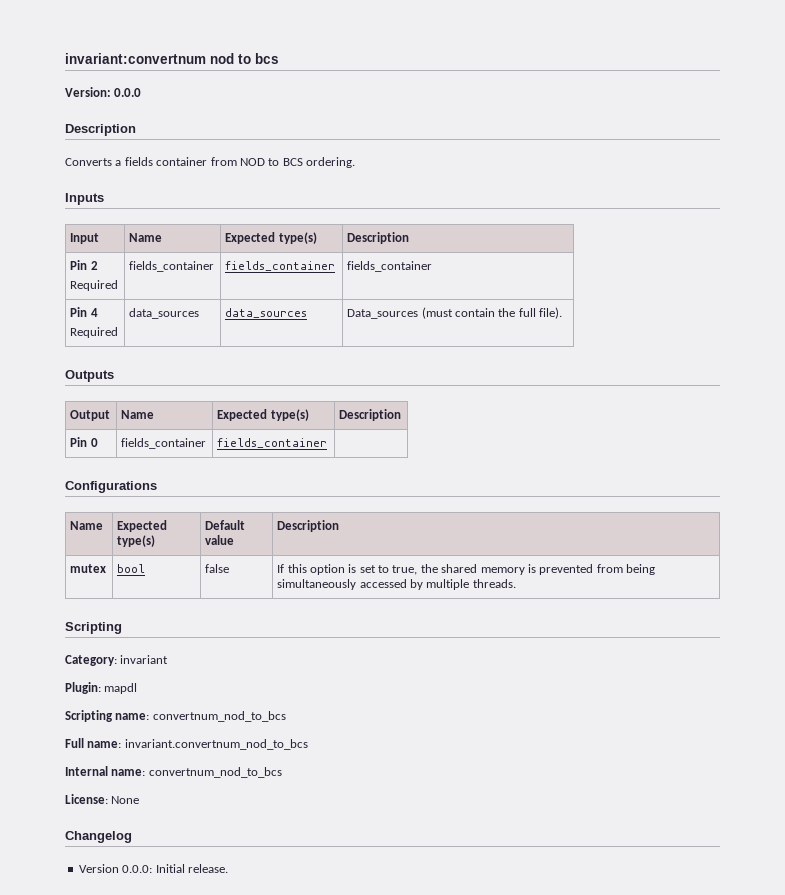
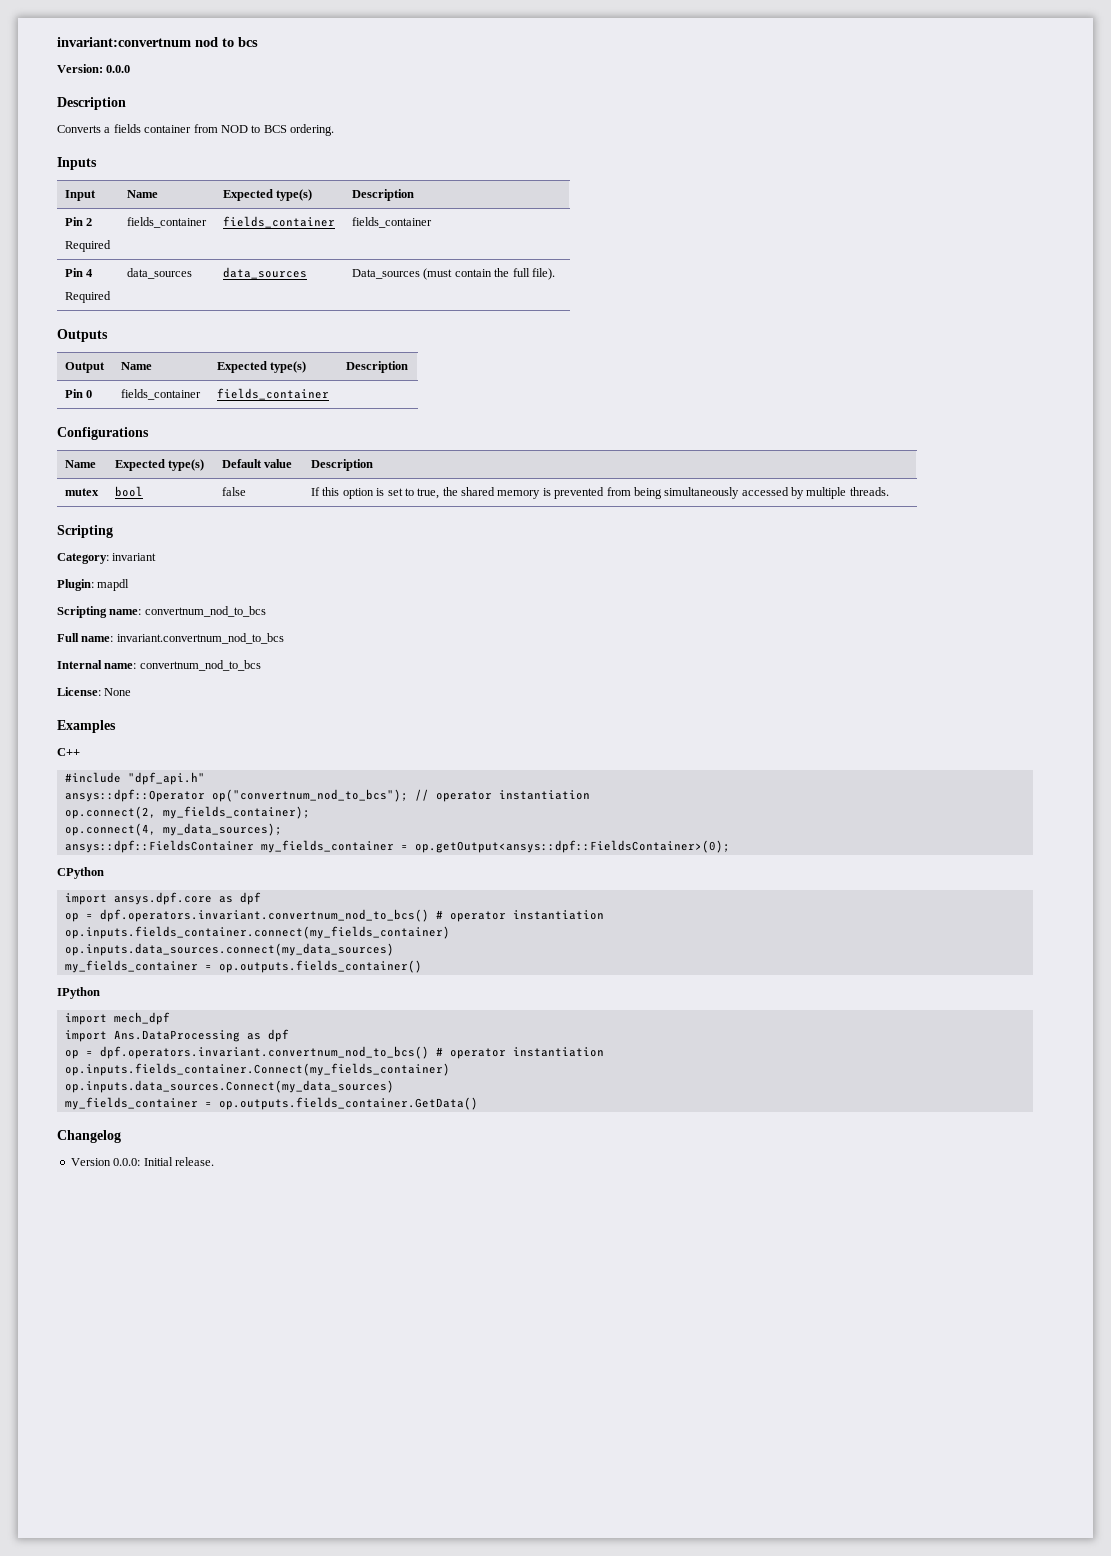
(140, 800) none -> [57,720,116,733] [57,748,80,756] [64,772,205,785] [64,789,590,802] [64,806,310,819] [64,823,282,836] [64,840,730,853] [57,867,104,879] [64,892,261,905] [64,909,604,922] [64,926,450,939] [64,943,394,956] [64,960,422,973] [57,987,100,999] [64,1012,170,1025] [64,1029,289,1042] [64,1046,604,1059] [64,1063,450,1076] [64,1080,394,1093] [64,1097,478,1110] // Examples // C++ // #include "dpf_api.h" // ansys::dpf::Operator op("convertnum_nod_to_bcs"); // operator instantiation // op.connect(2, my_fields_container); // op.connect(4, my_data_sources); // ansys::dpf::FieldsContainer my_fields_container = op.getOutput<ansys::dpf::FieldsContainer>(0); // CPython // import ansys.dpf.core as dpf // op = dpf.operators.invariant.convertnum_nod_to_bcs() # operator instantiation // op.inputs.fields_container.connect(my_fields_container) // op.inputs.data_sources.connect(my_data_sources) // my_fields_container = op.outputs.fields_container() // IPython // import mech_dpf // import Ans.DataProcessing as dpf // op = dpf.operators.invariant.convertnum_nod_to_bcs() # operator instantiation // op.inputs.fields_container.Connect(my_fields_container) // op.inputs.data_sources.Connect(my_data_sources) // my_fields_container = op.outputs.fields_container.GetData()

